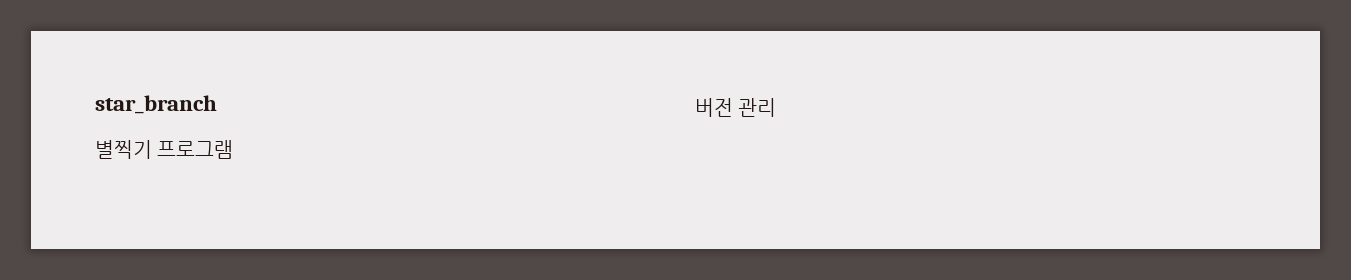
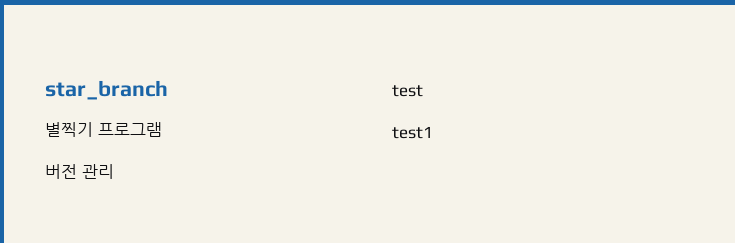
(777, 107) none -> [392,85,423,97] [392,126,433,139] // test // test1

